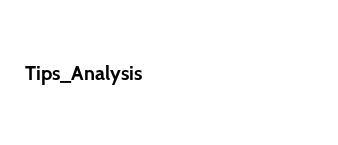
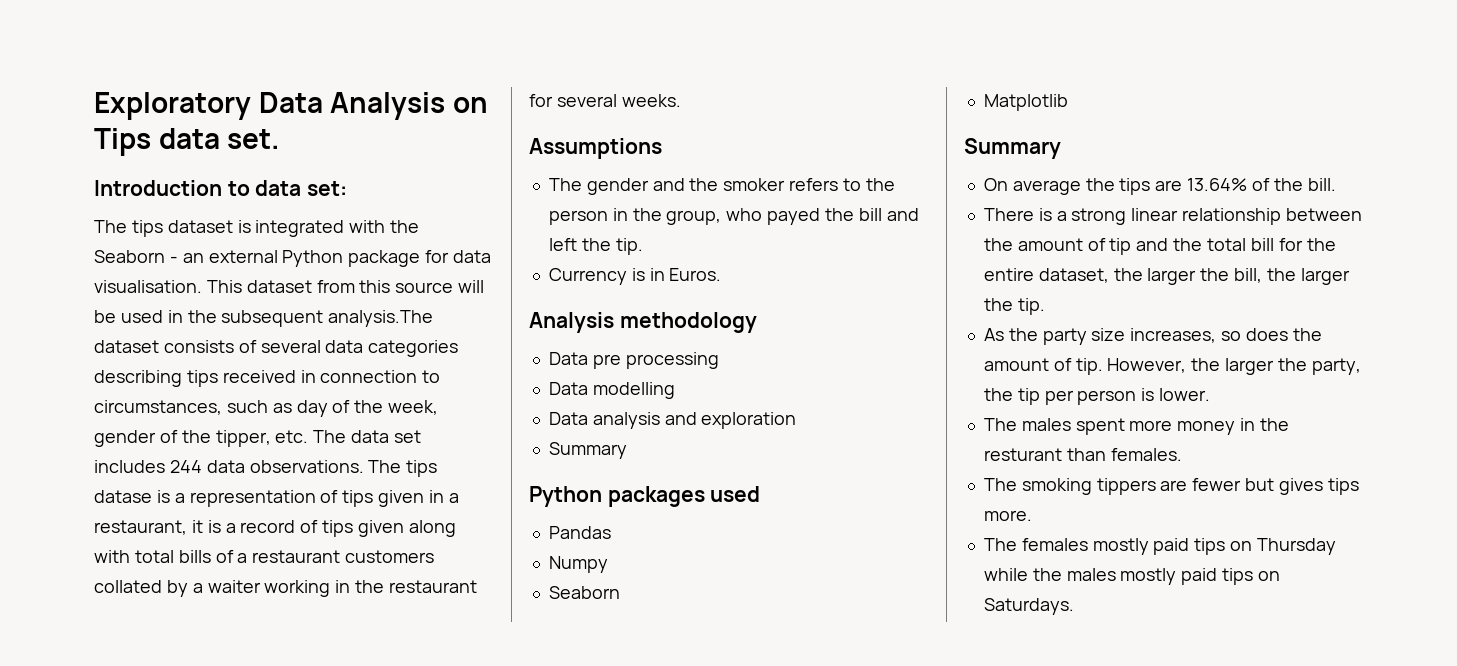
[25,65,142,85] Tips_Analysis -> [94,92,488,120] [94,128,281,156] [94,180,348,196] [94,220,420,237] [94,250,492,267] [94,280,485,293] [94,310,434,327] [94,340,459,357] [94,370,441,387] [94,400,439,417] [94,430,422,447] [94,460,438,477] [94,490,459,507] [94,520,456,537] [94,550,435,563] [94,580,478,597] [529,94,681,107] [529,138,662,159] [548,178,895,195] [548,208,919,225] [548,238,643,255] [548,268,722,285] [529,312,757,333] [548,352,719,369] [548,382,675,399] [548,412,797,429] [548,442,627,459] [529,486,761,507] [548,526,611,539] [548,556,608,573] [548,586,620,599] [983,94,1068,111] [964,138,1061,159] [983,178,1336,195] [983,208,1362,225] [983,238,1336,255] [983,268,1350,285] [983,298,1045,315] [983,328,1322,345] [983,358,1361,375] [983,388,1211,405] [983,418,1289,435] [983,448,1182,461] [983,478,1359,495] [983,510,1032,521] [983,538,1336,555] [983,568,1280,585] [983,598,1074,615] Exploratory Data Analysis on Tips data set. // Introduction to data set: // The tips dataset is integrated with the Seaborn - an external Python package for data visualisation. This dataset from this source will be used in the subsequent analysis.The dataset consists of several data categories describing tips received in connection to circumstances, such as day of the week, gender of the tipper, etc. The data set includes 244 data observations. The tips datase is a representation of tips given in a restaurant, it is a record of tips given along with total bills of a restaurant customers collated by a waiter working in the restaurant for several weeks. // Assumptions // The gender and the smoker refers to the person in the group, who payed the bill and left the tip. // Currency is in Euros. // Analysis methodology // Data pre processing // Data modelling // Data analysis and exploration // Summary // Python packages used // Pandas // Numpy // Seaborn // Matplotlib // Summary // On average the tips are 13.64% of the bill. // There is a strong linear relationship between the amount of tip and the total bill for the entire dataset, the larger the bill, the larger the tip. // As the party size increases, so does the amount of tip. However, the larger the party, the tip per person is lower. // The males spent more money in the resturant than females. // The smoking tippers are fewer but gives tips more. // The females mostly paid tips on Thursday while the males mostly paid tips on Saturdays.

